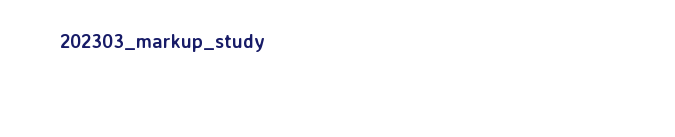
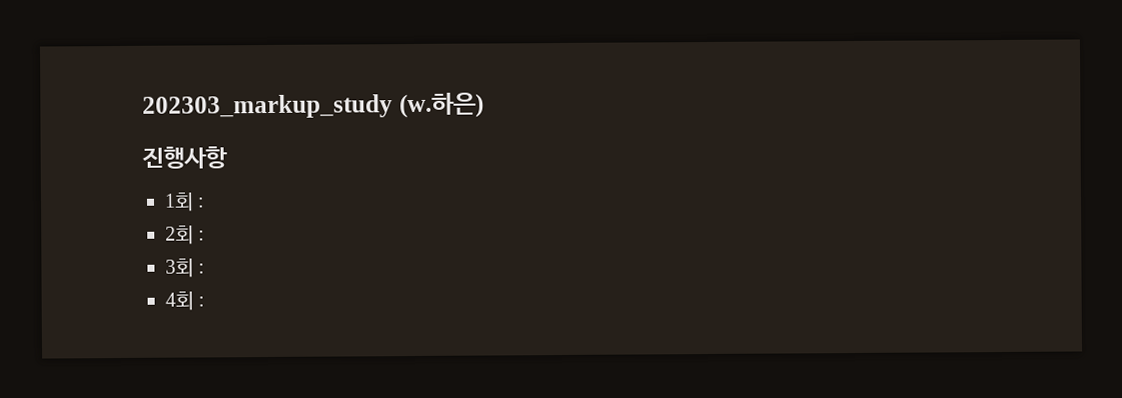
(265, 43) none -> [398,92,484,119] [142,146,228,169] [164,192,206,212] [165,225,206,245] [165,258,206,278] [165,291,206,311] (w.하은) // 진행사항 // 1회 : // 2회 : // 3회 : // 4회 :

